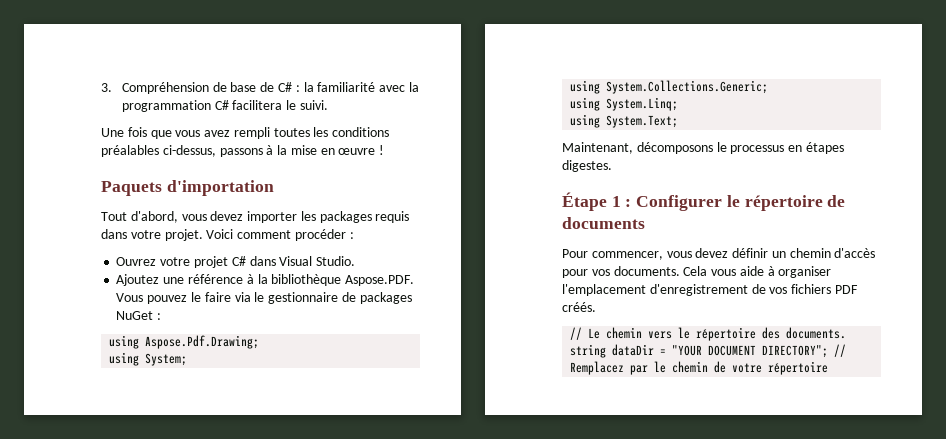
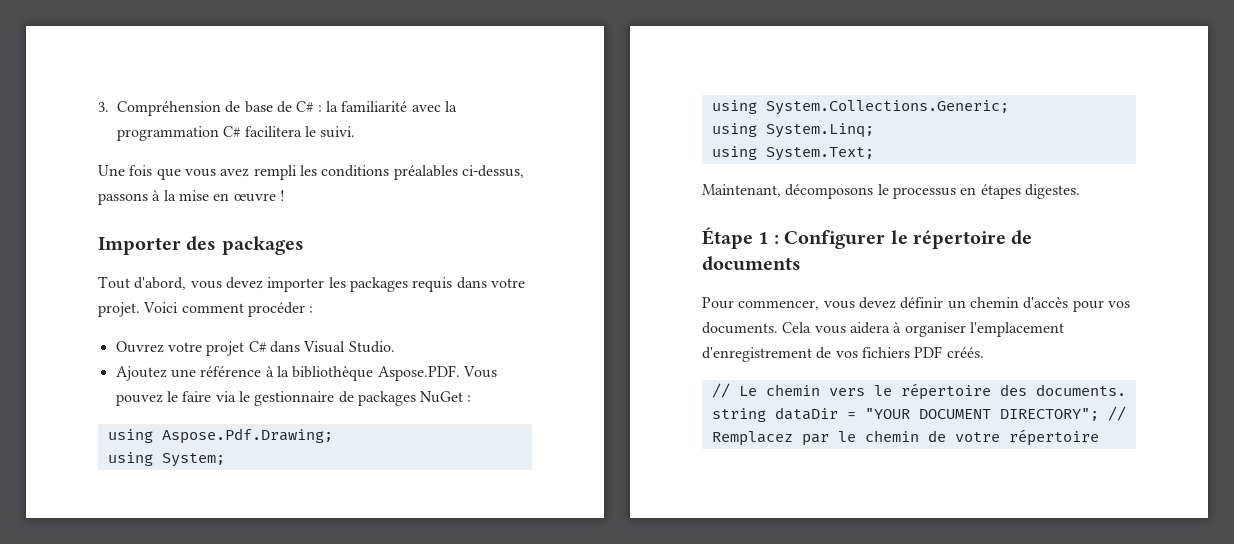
[273,128,310,137] toutes -> (297, 172) none
[101,180,274,196] Paquets d'importation -> [98,236,304,255] Importer des packages
[739,266,764,276] aide -> [849,322,890,334] aidera

